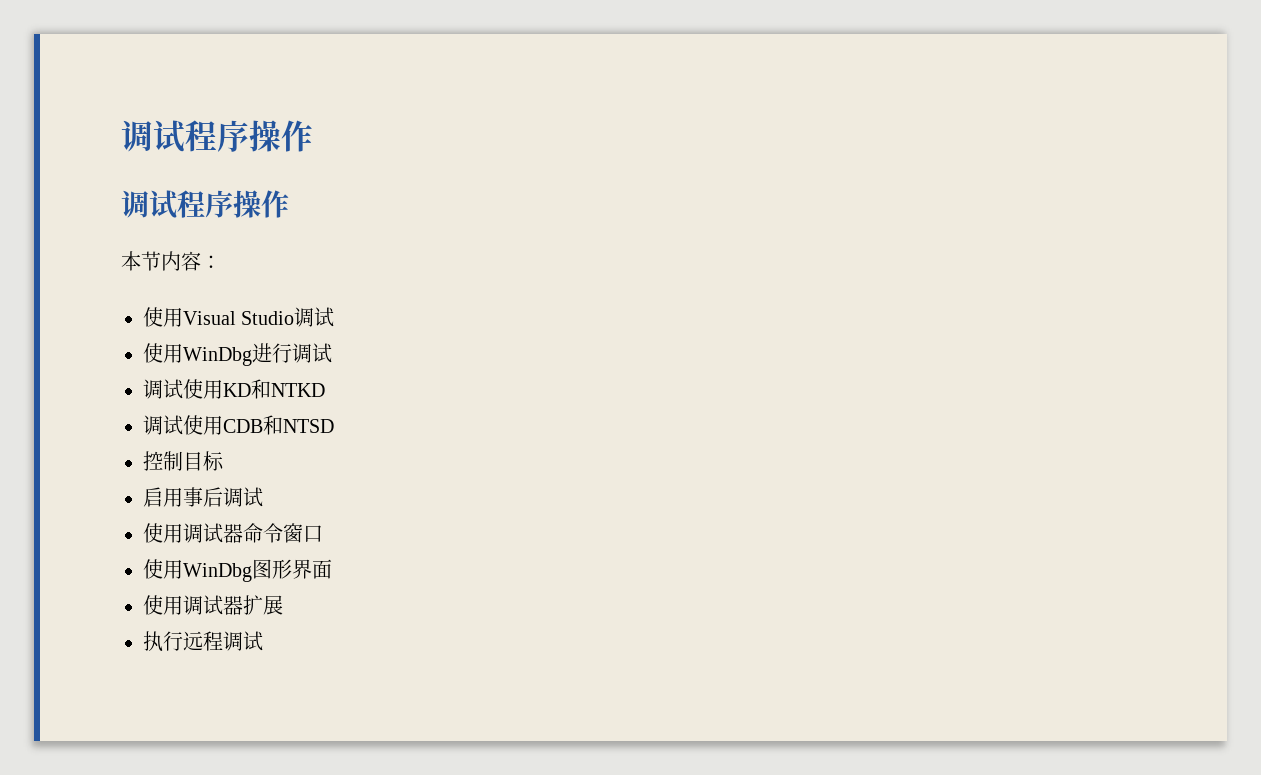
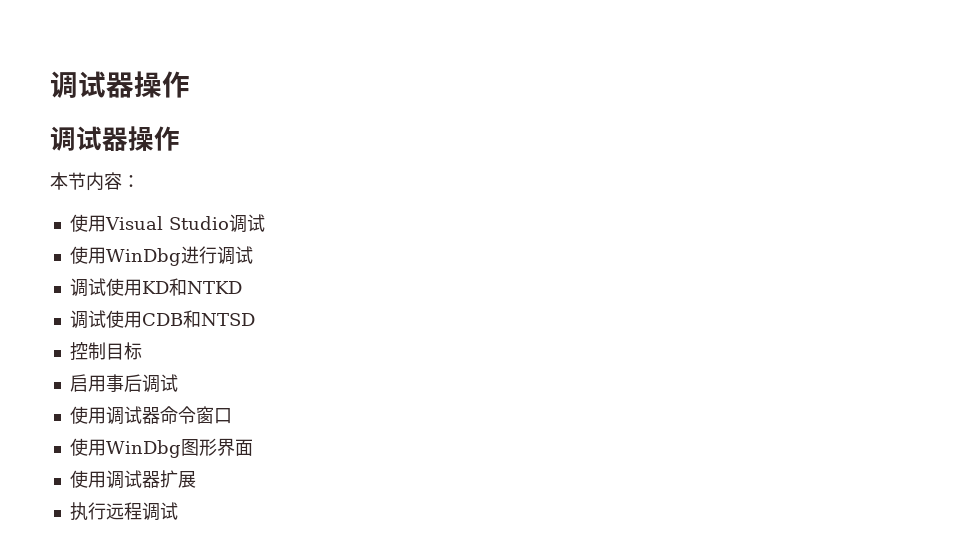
[121,120,249,153] 调试程序 -> [50,71,134,98] 调试器
[177,190,233,218] 程序 -> [102,127,128,151] 器

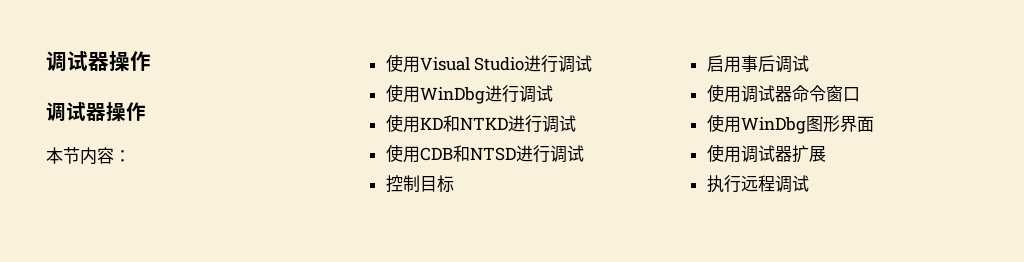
(229, 223) none -> [524,55,559,73] 进行
[69,278,106,297] 调试 -> (553, 93) none
[69,310,106,329] // 调试 -> [507,115,576,133] 进行调试 //
(255, 319) none -> [515,145,584,163] 进行调试

